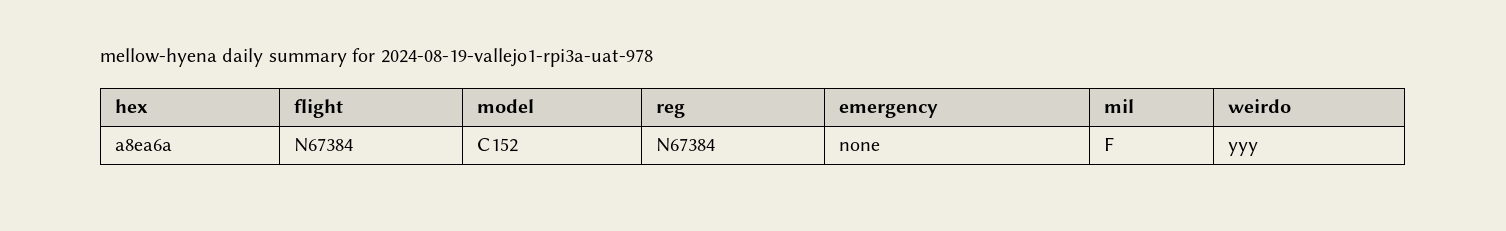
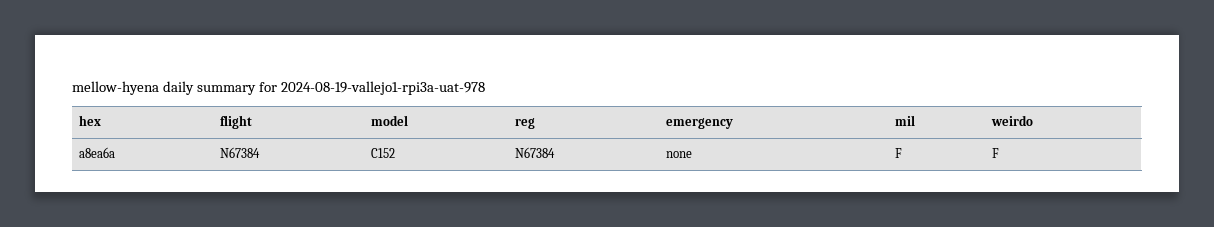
[1227,142,1258,156] yyy -> [991,148,999,158] F

